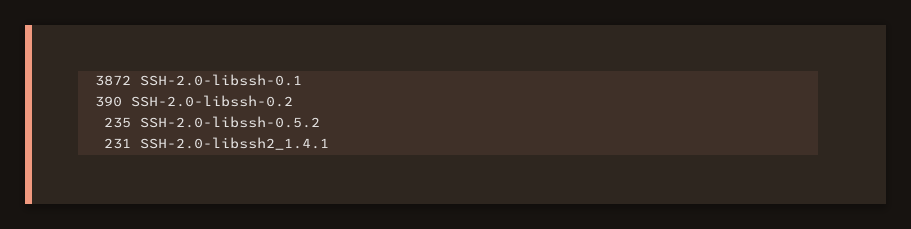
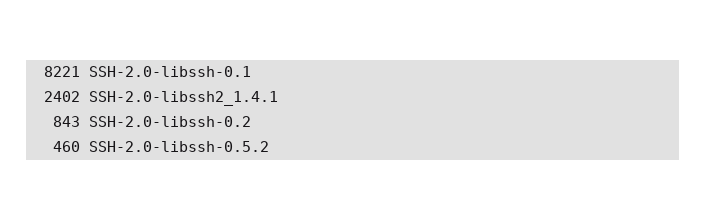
[94,75,131,86] 3872 -> [44,66,80,77] 8221
[94,96,122,107] 390 -> [44,91,278,106] [53,116,80,127] 2402 SSH-2.0-libssh2_1.4.1 // 843
[103,117,131,128] 235 -> [53,141,80,152] 460
[103,137,329,150] // 231 SSH-2.0-libssh2_1.4.1 -> (269, 146) none

